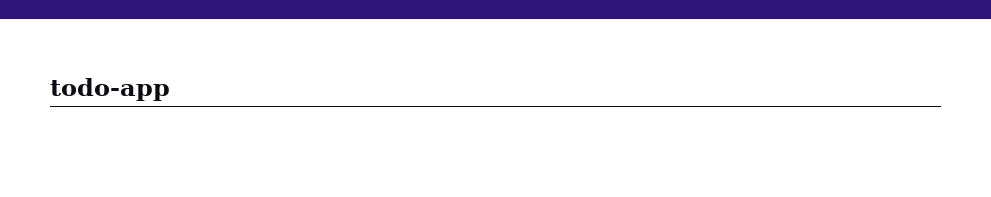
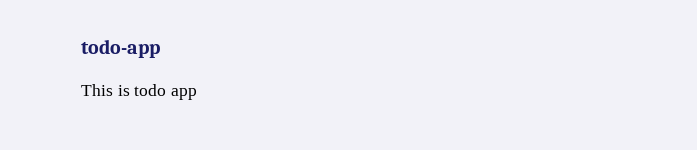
(170, 89) none -> [81,84,198,100] // This is todo app

